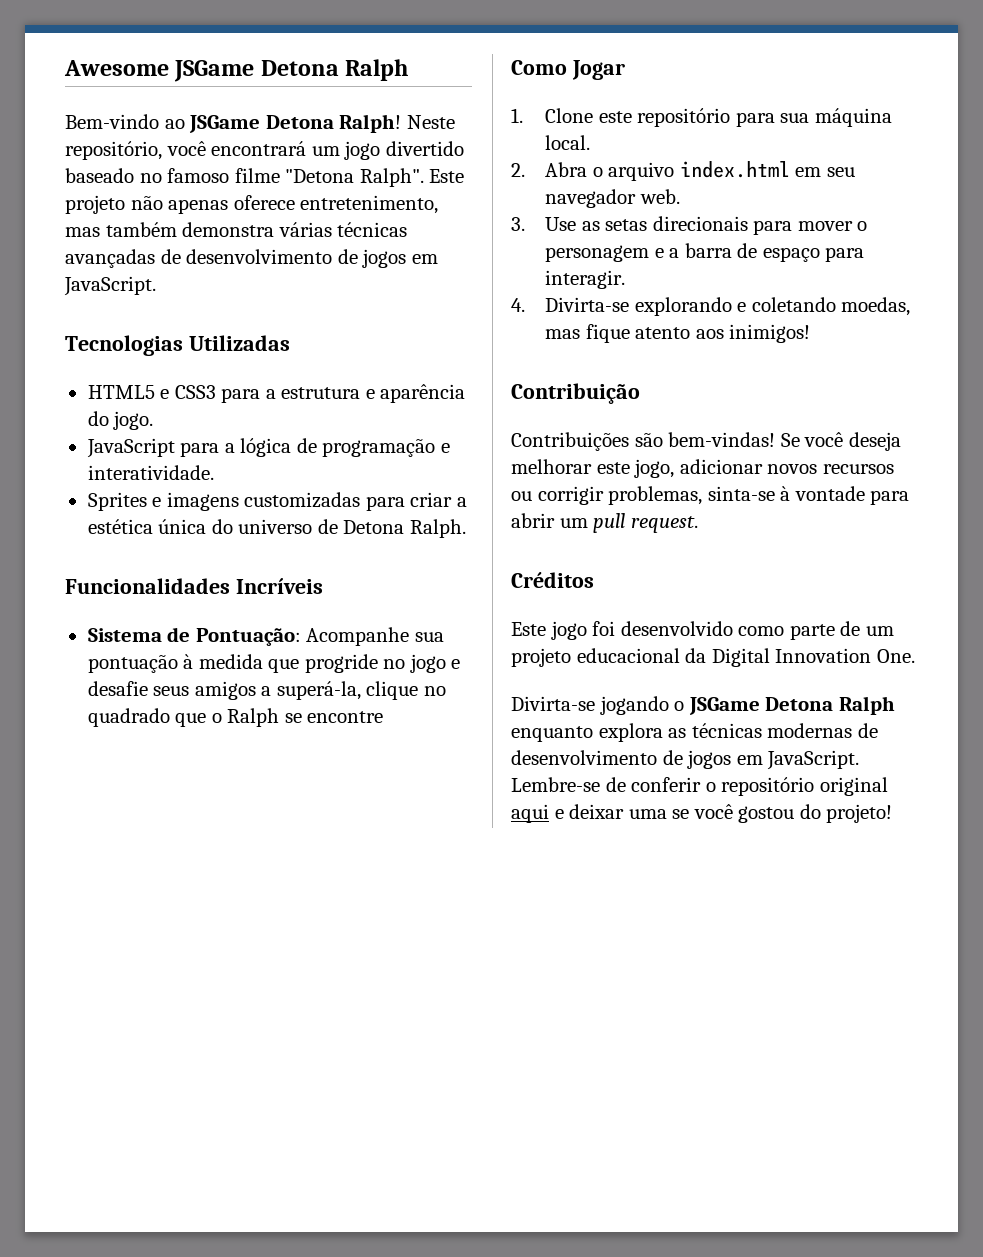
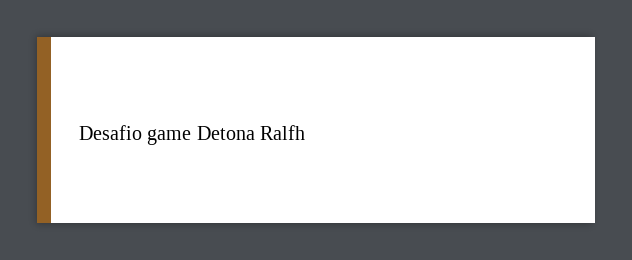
[64,59,409,82] [65,114,455,133] [65,141,464,160] [65,168,465,187] [65,195,439,214] [65,222,408,237] [65,249,438,268] [64,276,156,296] [65,335,290,356] [87,384,466,403] [87,411,154,430] [86,438,450,458] [87,465,214,480] [87,492,467,511] [87,519,466,538] [65,578,323,594] [87,627,444,646] [87,654,461,673] [87,681,446,700] [87,708,384,727] [511,60,625,80] [511,108,892,127] [544,135,590,150] [511,161,855,181] [544,189,680,208] [511,216,868,235] [544,243,865,262] [544,270,625,289] [511,297,911,316] [544,324,811,343] [511,383,640,404] [511,432,901,451] [511,459,894,478] [511,486,910,505] [511,513,698,533] [511,572,594,588] [511,621,894,640] [511,648,915,667] [511,696,895,715] [511,723,878,742] [511,750,860,770] [511,777,888,796] [511,804,893,823] Awesome JSGame Detona Ralph // Bem-vindo ao JSGame Detona Ralph! Neste repositório, você encontrará um jogo divertido baseado no famoso filme "Detona Ralph". Este projeto não apenas oferece entretenimento, mas também demonstra várias técnicas avançadas de desenvolvimento de jogos em JavaScript. // Tecnologias Utilizadas // HTML5 e CSS3 para a estrutura e aparência do jogo. // JavaScript para a lógica de programação e interatividade. // Sprites e imagens customizadas para criar a estética única do universo de Detona Ralph. // Funcionalidades Incríveis // Sistema de Pontuação: Acompanhe sua pontuação à medida que progride no jogo e desafie seus amigos a superá-la, clique no quadrado que o Ralph se encontre // Como Jogar // 1. Clone este repositório para sua máquina local. // 2. Abra o arquivo index.html em seu navegador web. // 3. Use as setas direcionais para mover o personagem e a barra de espaço para interagir. // 4. Divirta-se explorando e coletando moedas, mas fique atento aos inimigos! // Contribuição // Contribuições são bem-vindas! Se você deseja melhorar este jogo, adicionar novos recursos ou corrigir problemas, sinta-se à vontade para abrir um pull request. // Créditos // Este jogo foi desenvolvido como parte de um projeto educacional da Digital Innovation One. // Divirta-se jogando o JSGame Detona Ralph enquanto explora as técnicas modernas de desenvolvimento de jogos em JavaScript. Lembre-se de conferir o repositório original aqui e deixar uma se você gostou do projeto! -> [79,125,306,145] Desafio game Detona Ralfh

